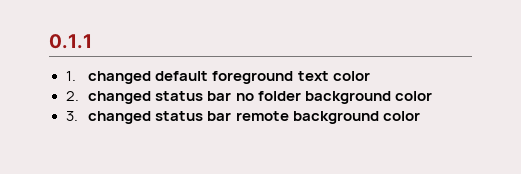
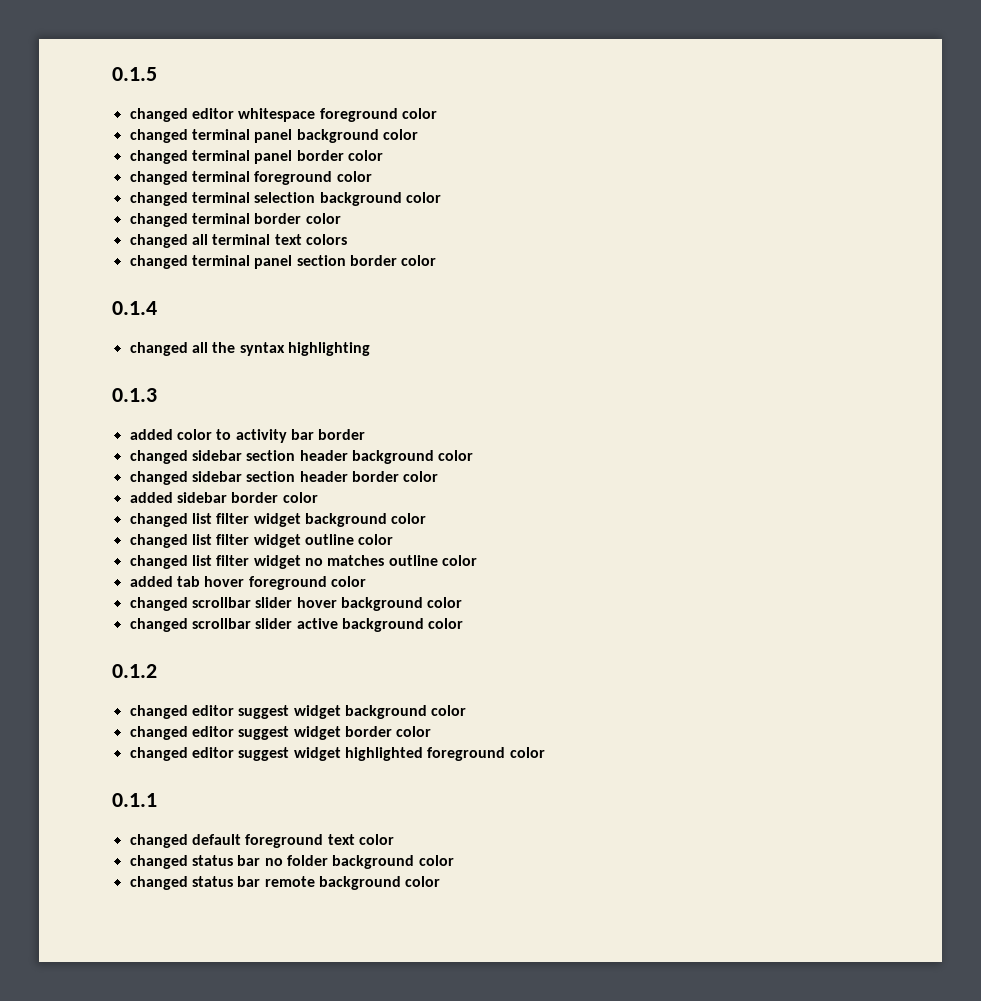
(49, 41) none -> [112,67,157,81] [129,108,437,122] [129,129,418,143] [129,150,383,164] [129,171,372,185] [129,192,441,206] [129,213,341,227] [129,234,347,248] [129,255,437,269] [112,301,157,315] [129,342,370,356] [112,388,157,402] [129,429,366,443] [129,450,474,464] [129,471,439,485] [129,492,318,503] [129,513,427,527] [129,534,394,548] [129,555,477,569] [129,576,366,590] [129,597,463,611] [129,618,464,632] [112,664,157,678] [129,705,467,719] [129,726,432,740] [129,747,545,761] 0.1.5 // changed editor whitespace foreground color // changed terminal panel background color // changed terminal panel border color // changed terminal foreground color // changed terminal selection background color // changed terminal border color // changed all terminal text colors // changed terminal panel section border color // 0.1.4 // changed all the syntax highlighting // 0.1.3 // added color to activity bar border // changed sidebar section header background color // changed sidebar section header border color // added sidebar border color // changed list filter widget background color // changed list filter widget outline color // changed list filter widget no matches outline color // added tab hover foreground color // changed scrollbar slider hover background color // changed scrollbar slider active background color // 0.1.2 // changed editor suggest widget background color // changed editor suggest widget border color // changed editor suggest widget highlighted foreground color //
[65,71,76,81] 1. -> (157, 800) none
[65,91,79,101] 2. -> (394, 839) none
[65,111,78,121] 3. -> (454, 860) none

